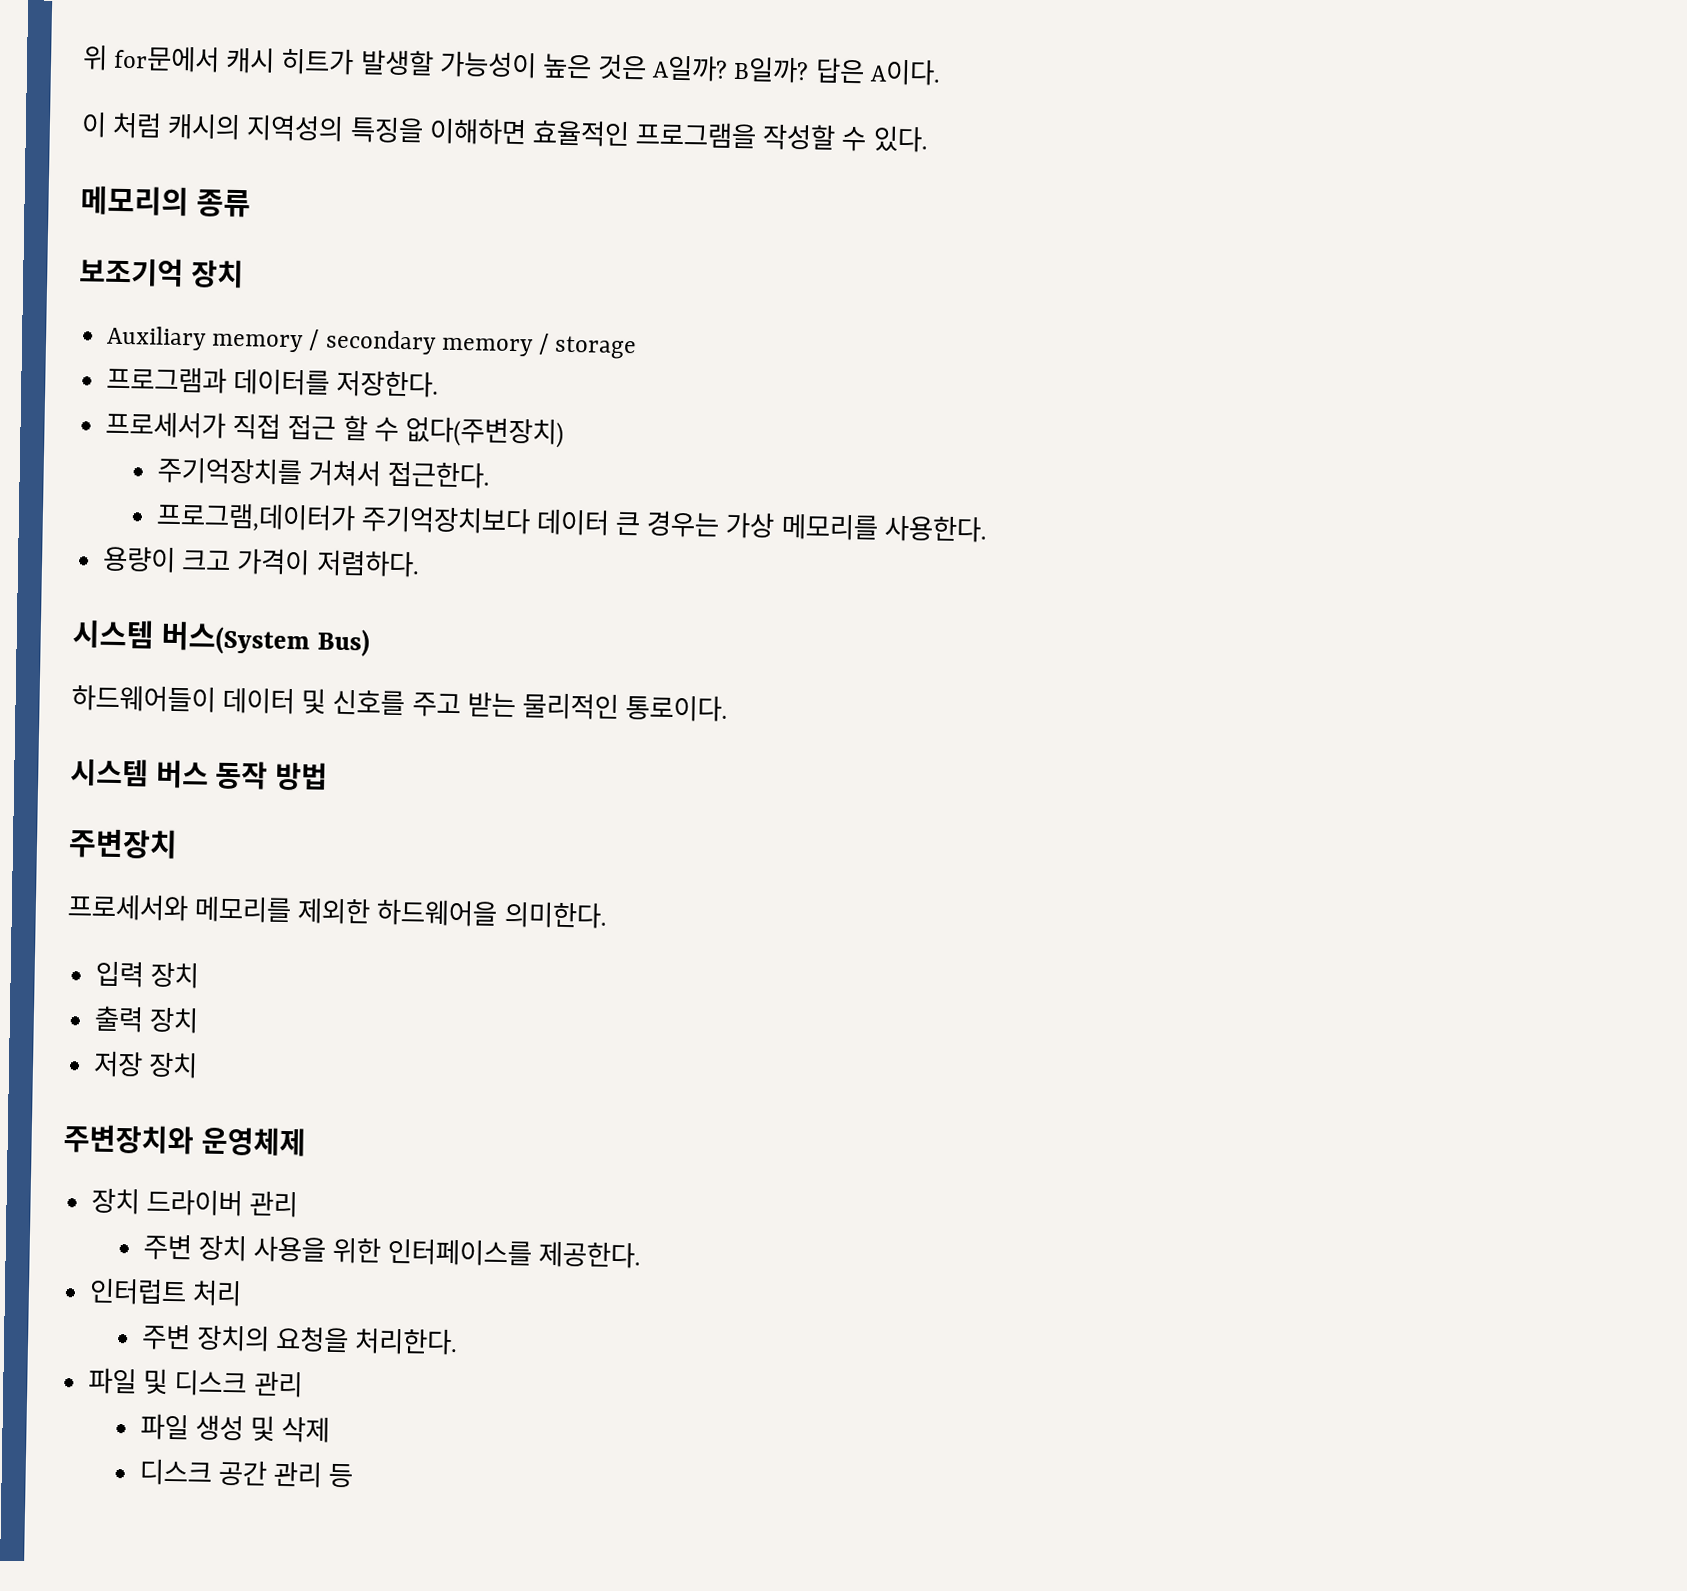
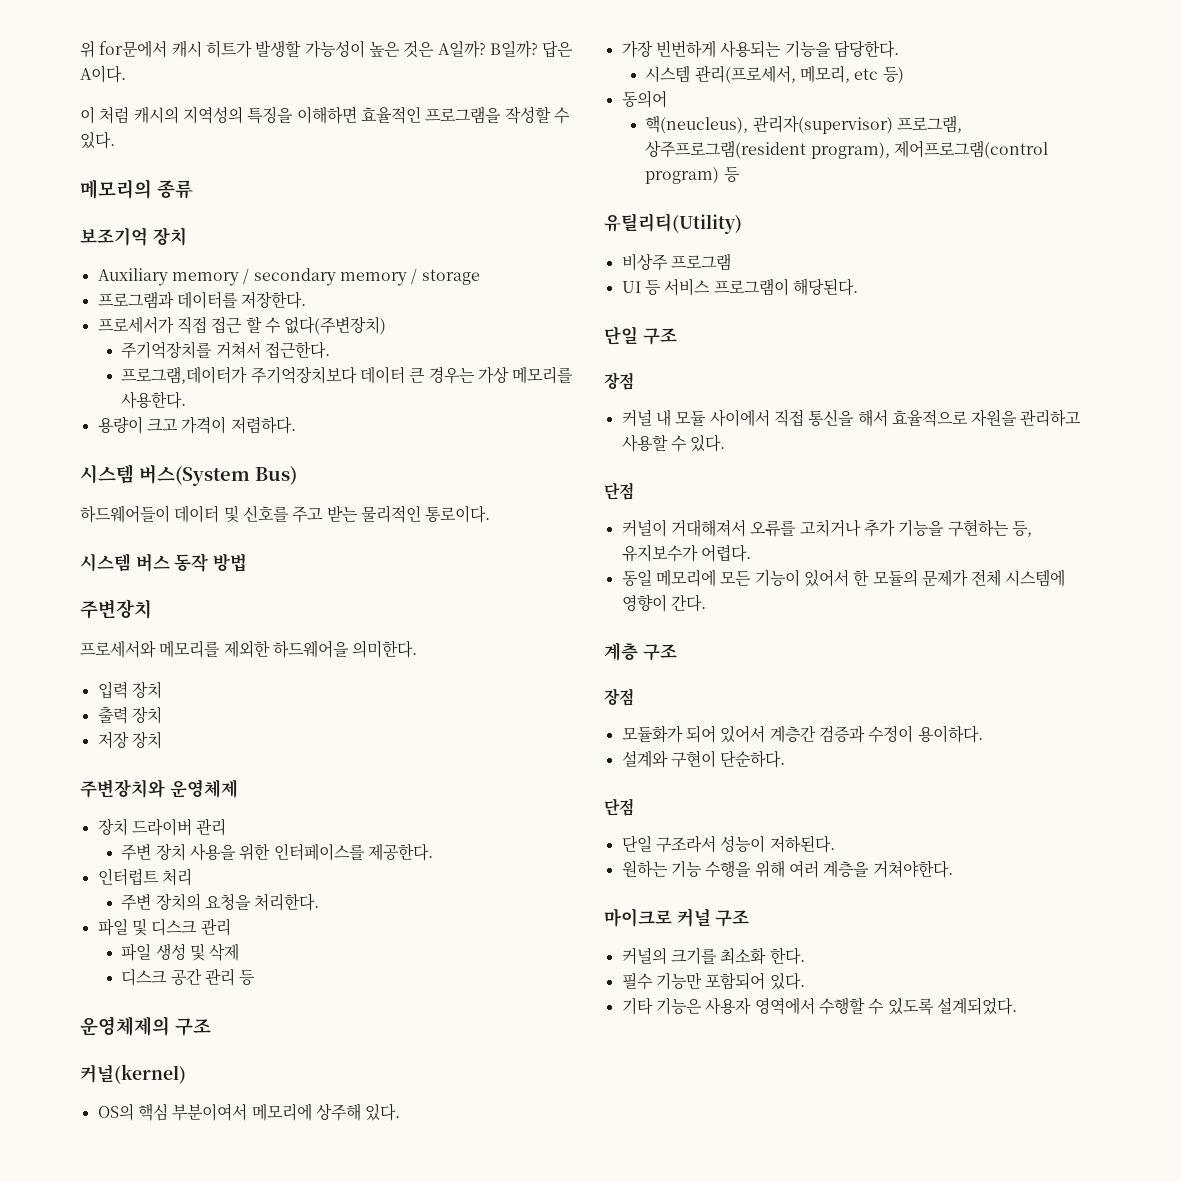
(354, 1475) none -> [80,1016,211,1036] [80,1064,186,1084] [97,1103,401,1121] [621,40,899,58] [645,65,904,84] [621,90,667,108] [645,115,962,134] [645,140,1048,159] [645,167,740,184] [604,213,742,234] [621,253,731,271] [621,278,858,296] [604,326,677,345] [604,372,634,390] [621,409,1082,427] [621,434,726,452] [604,482,634,500] [621,519,1032,537] [621,544,751,562] [621,569,1066,587] [621,594,706,612] [604,642,677,661] [604,688,634,706] [621,725,983,743] [621,750,786,768] [604,798,634,816] [621,835,835,853] [621,860,953,878] [604,908,750,927] [621,947,805,965] [621,972,805,990] [621,997,1017,1015] // 운영체제의 구조 // 커널(kernel) // OS의 핵심 부분이여서 메모리에 상주해 있다. // 가장 빈번하게 사용되는 기능을 담당한다. // 시스템 관리(프로세서, 메모리, etc 등) // 동의어 // 핵(neucleus), 관리자(supervisor) 프로그램, 상주프로그램(resident program), 제어프로그램(control program) 등 // 유틸리티(Utility) // 비상주 프로그램 // UI 등 서비스 프로그램이 해당된다. // 단일 구조 // 장점 // 커널 내 모듈 사이에서 직접 통신을 해서 효율적으로 자원을 관리하고 사용할 수 있다. // 단점 // 커널이 거대해져서 오류를 고치거나 추가 기능을 구현하는 등, 유지보수가 어렵다. // 동일 메모리에 모든 기능이 있어서 한 모듈의 문제가 전체 시스템에 영향이 간다. // 계층 구조 // 장점 // 모듈화가 되어 있어서 계층간 검증과 수정이 용이하다. // 설계와 구현이 단순하다. // 단점 // 단일 구조라서 성능이 저하된다. // 원하는 기능 수행을 위해 여러 계층을 거쳐야한다. // 마이크로 커널 구조 // 커널의 크기를 최소화 한다. // 필수 기능만 포함되어 있다. // 기타 기능은 사용자 영역에서 수행할 수 있도록 설계되었다.

